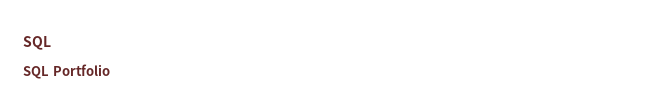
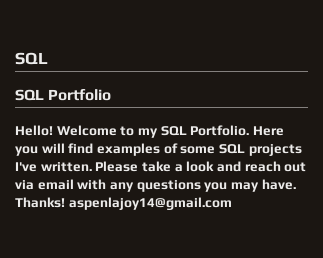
(110, 70) none -> [15,125,284,138] [15,143,302,156] [15,161,307,172] [15,179,296,192] [15,197,232,210] // Hello! Welcome to my SQL Portfolio. Here you will find examples of some SQL projects I've written. Please take a look and reach out via email with any questions you may have. Thanks! aspenlajoy14@gmail.com

